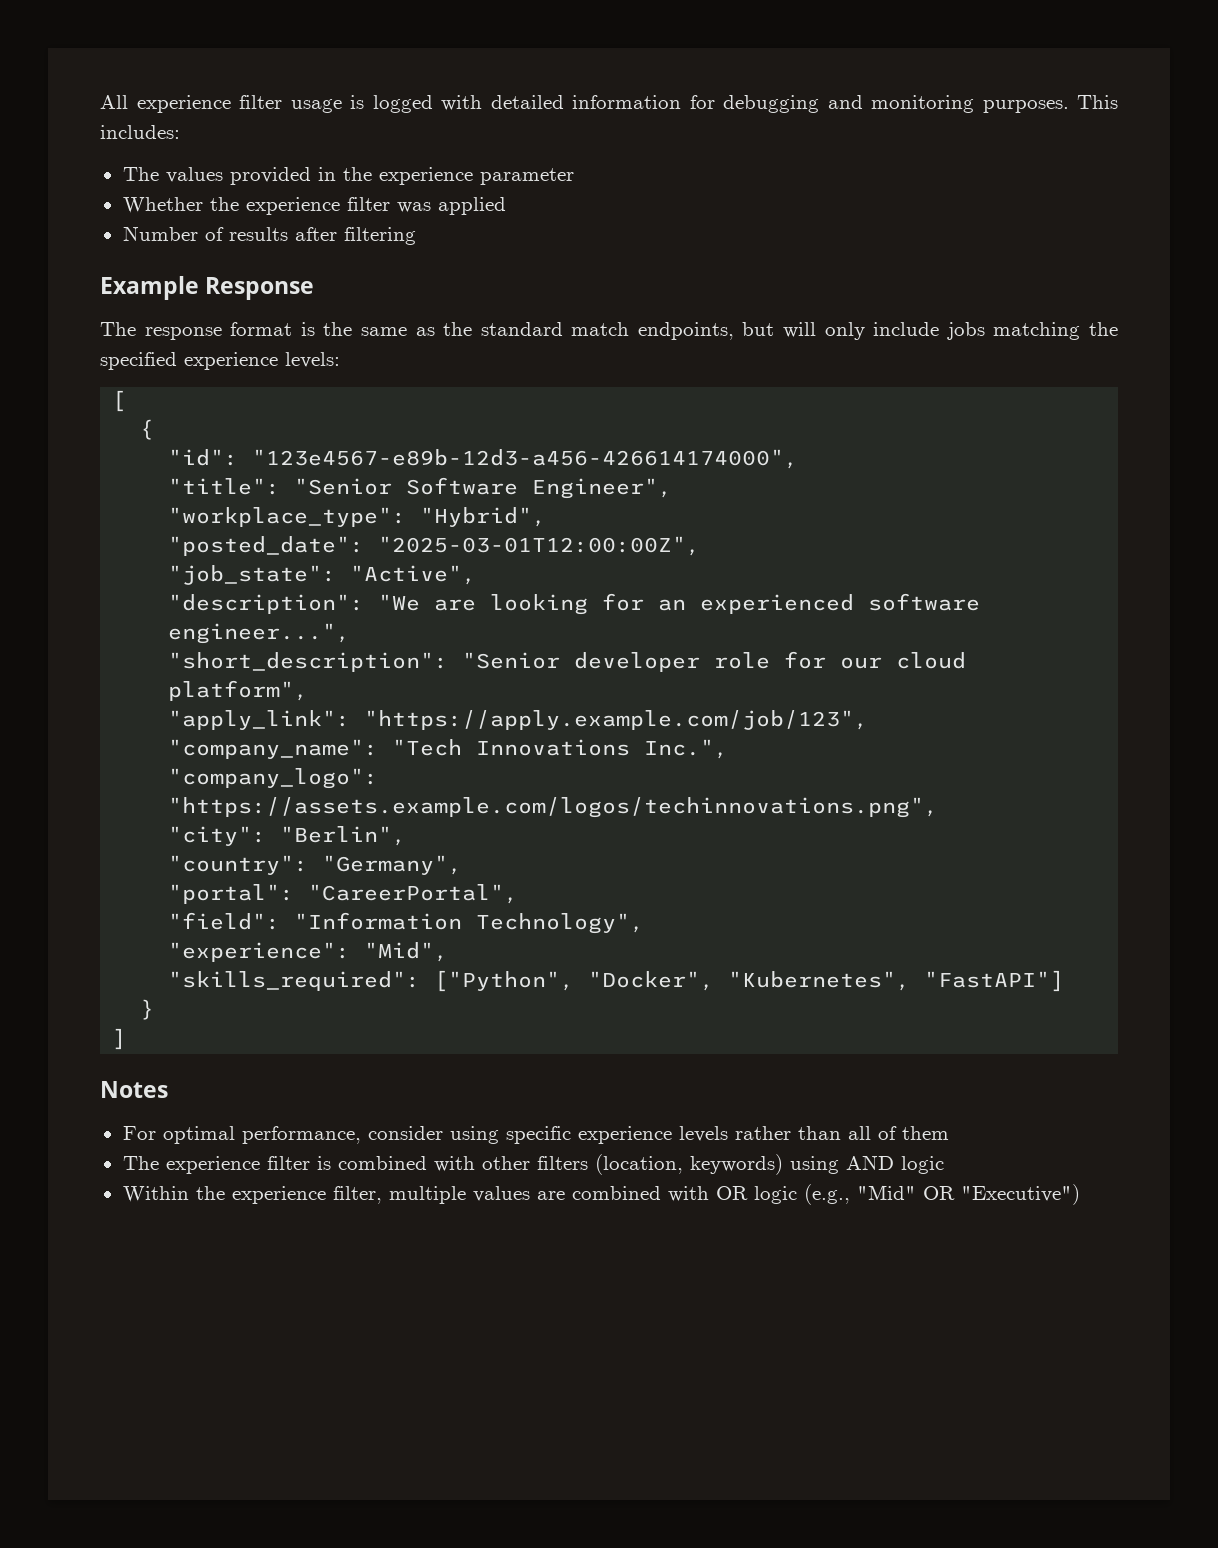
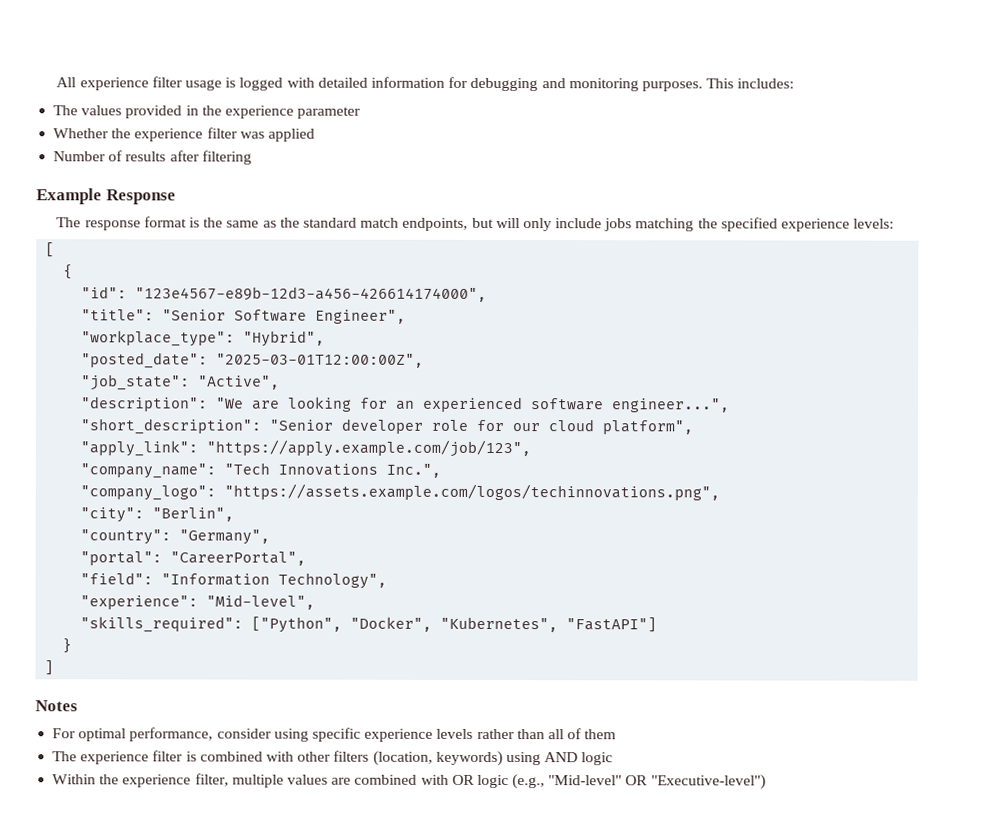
[364,942,449,962] "Mid", -> [206,594,316,610] "Mid-level",
[856,1184,1080,1205] "Mid" OR "Executive") -> [548,774,766,790] "Mid-level" OR "Executive-level")

